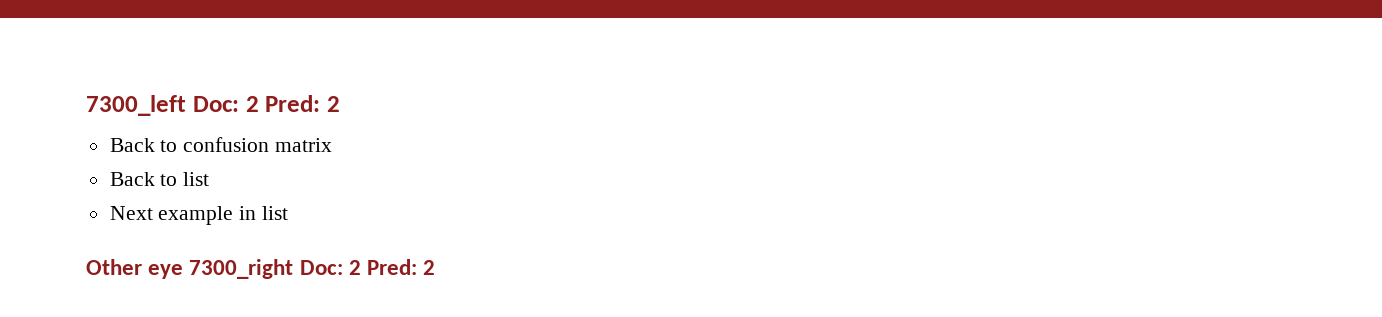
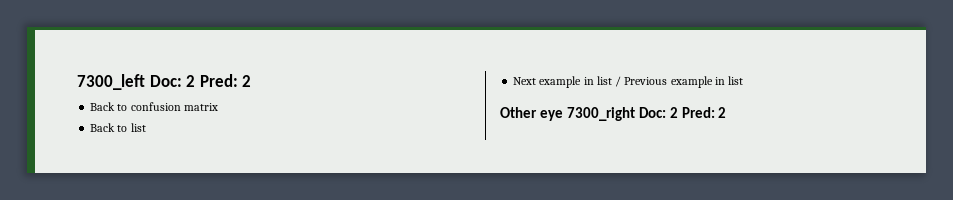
(289, 213) none -> [615,76,744,88] / Previous example in list

